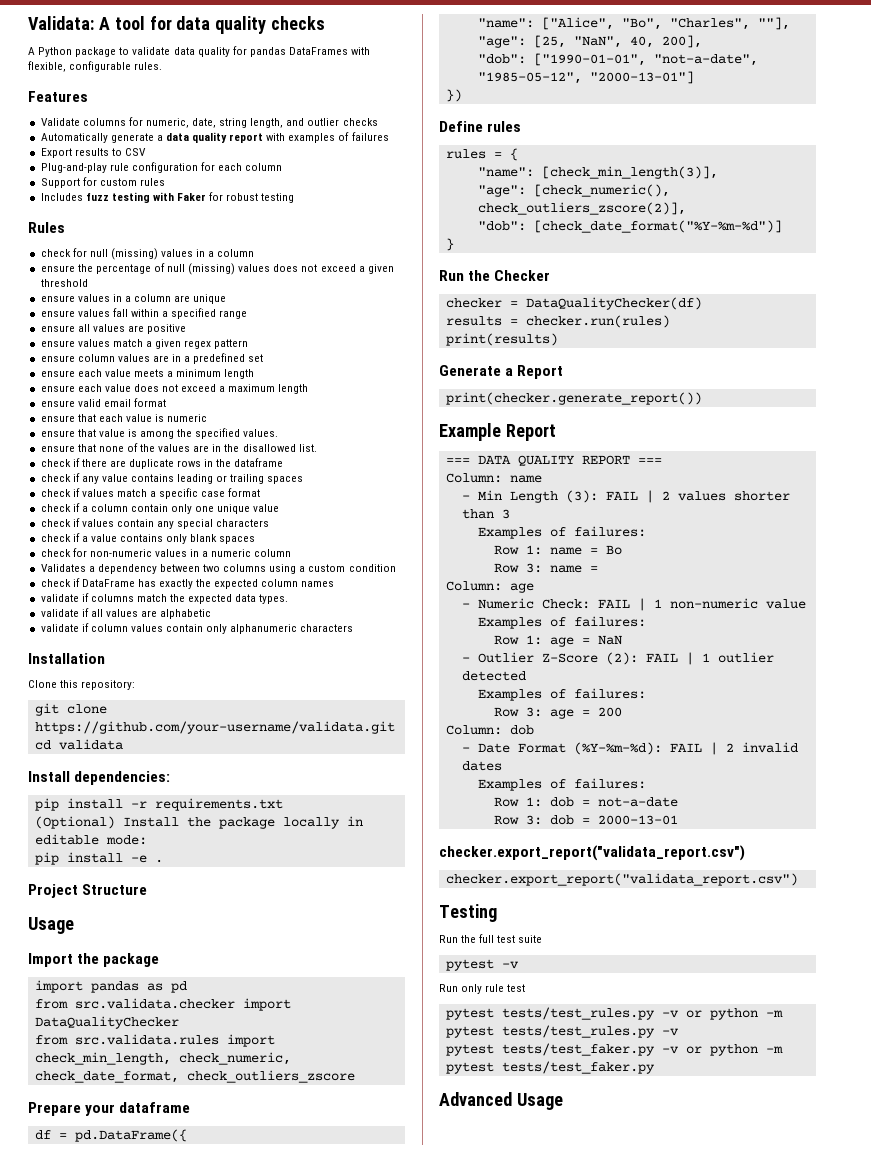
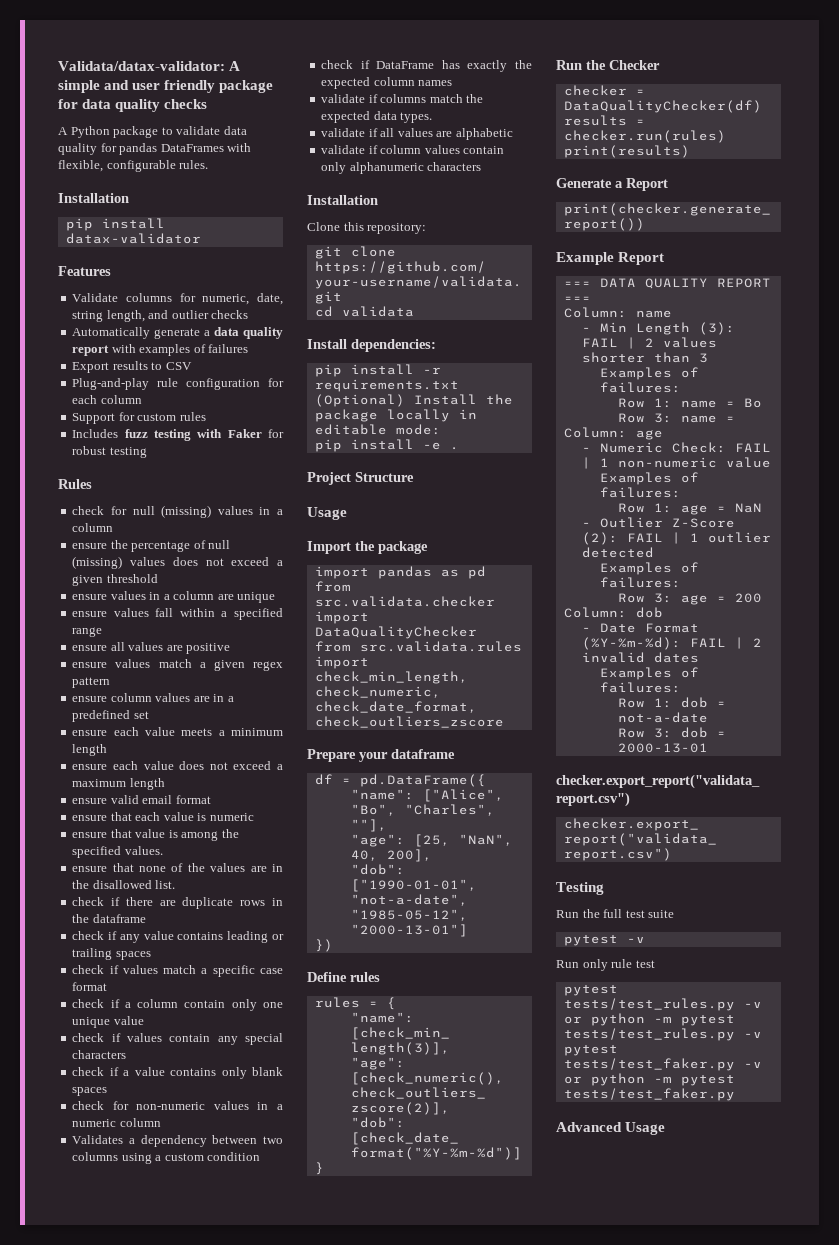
[28,16,145,30] Validata: A tool -> [58,61,241,71] [58,80,274,93] Validata/datax-validator: A simple and user friendly package
(163, 66) none -> [58,193,129,203] [65,218,165,231] [65,233,201,244] // Installation // pip install datax-validator

